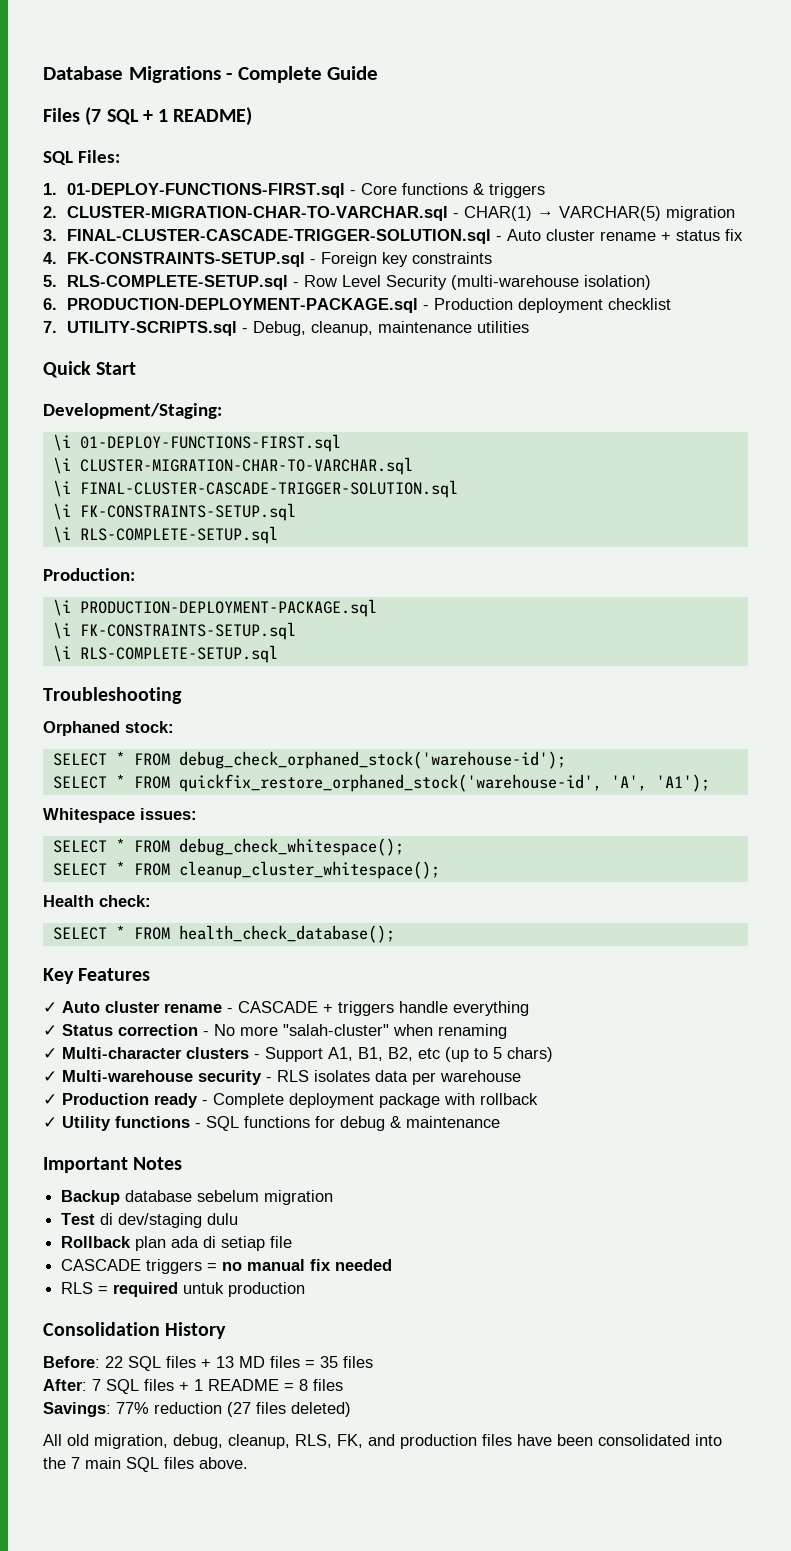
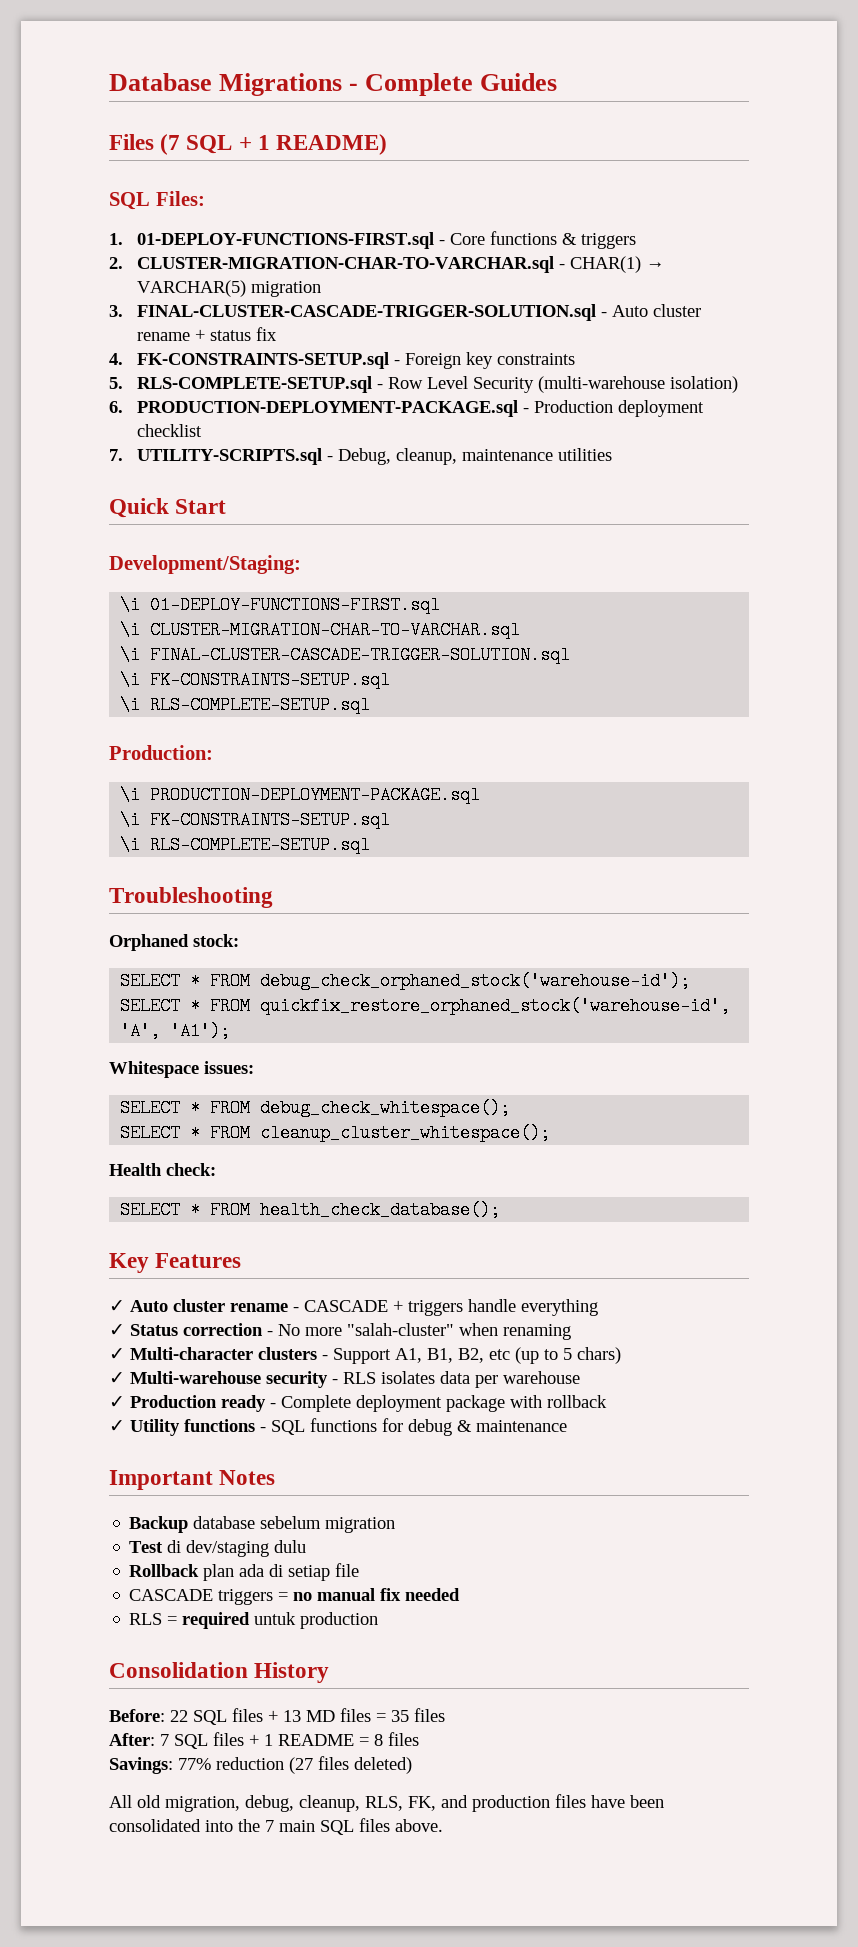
[327,66,379,80] Guide -> [480,73,558,91] Guides

